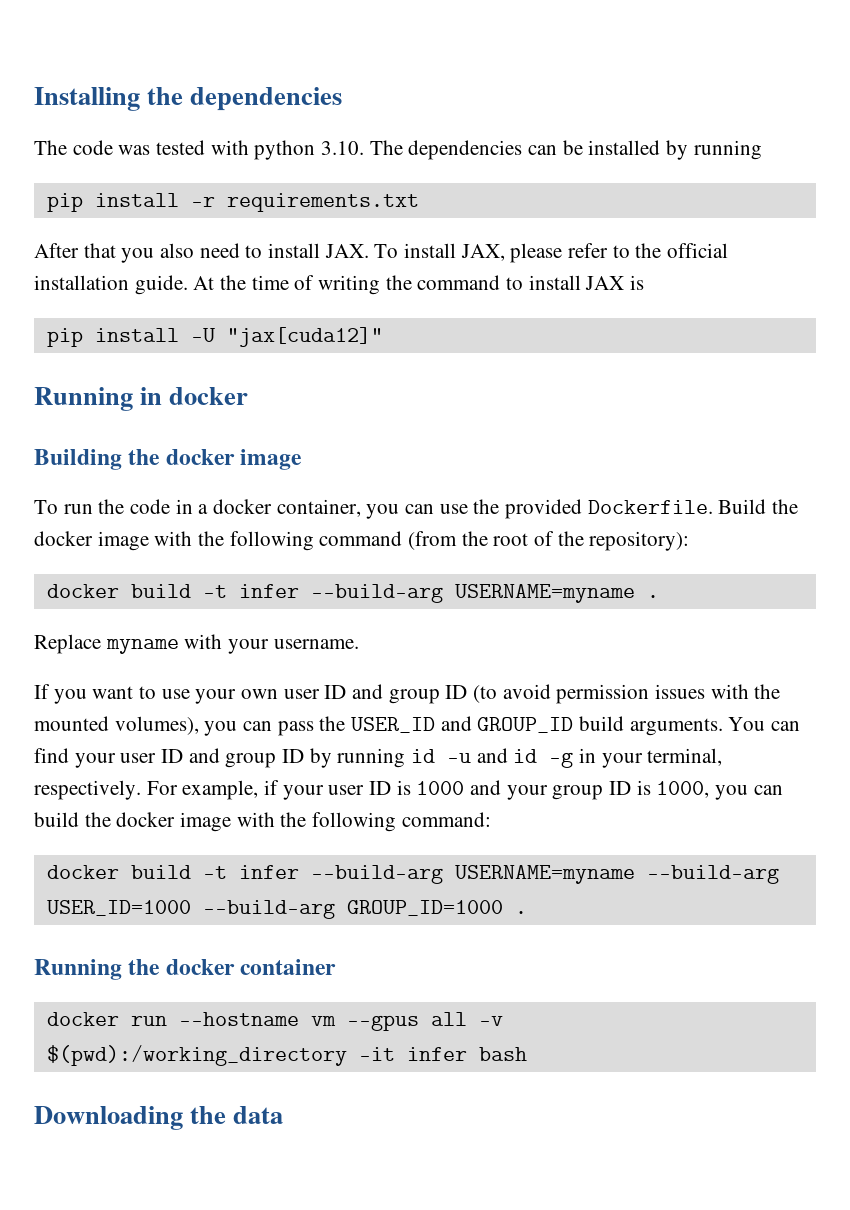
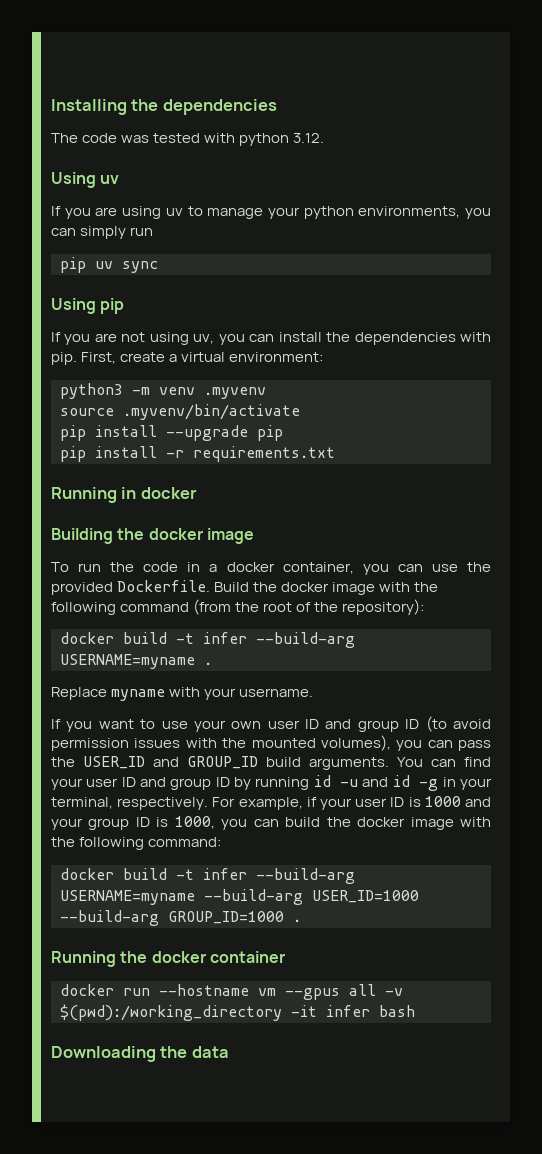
[321,140,762,160] [46,193,419,212] [34,243,729,263] [34,275,645,295] [46,327,383,347] 3.10. The dependencies can be installed by running // pip install -r requirements.txt // After that you also need to install JAX. To install JAX, please refer to the official installation guide. At the time of writing the command to install JAX is // pip install -U "jax[cuda12]" -> [293,133,325,143] [51,172,120,188] [51,206,491,219] [51,226,154,239] [60,257,158,273] [51,298,125,314] [51,332,491,345] [51,352,324,365] [60,383,266,399] [60,404,300,420] [60,425,283,441] [60,446,335,462] 3.12. // Using uv // If you are using uv to manage your python environments, you can simply run // pip uv sync // Using pip // If you are not using uv, you can install the dependencies with pip. First, create a virtual environment: // python3 -m venv .myvenv // source .myvenv/bin/activate // pip install --upgrade pip // pip install -r requirements.txt

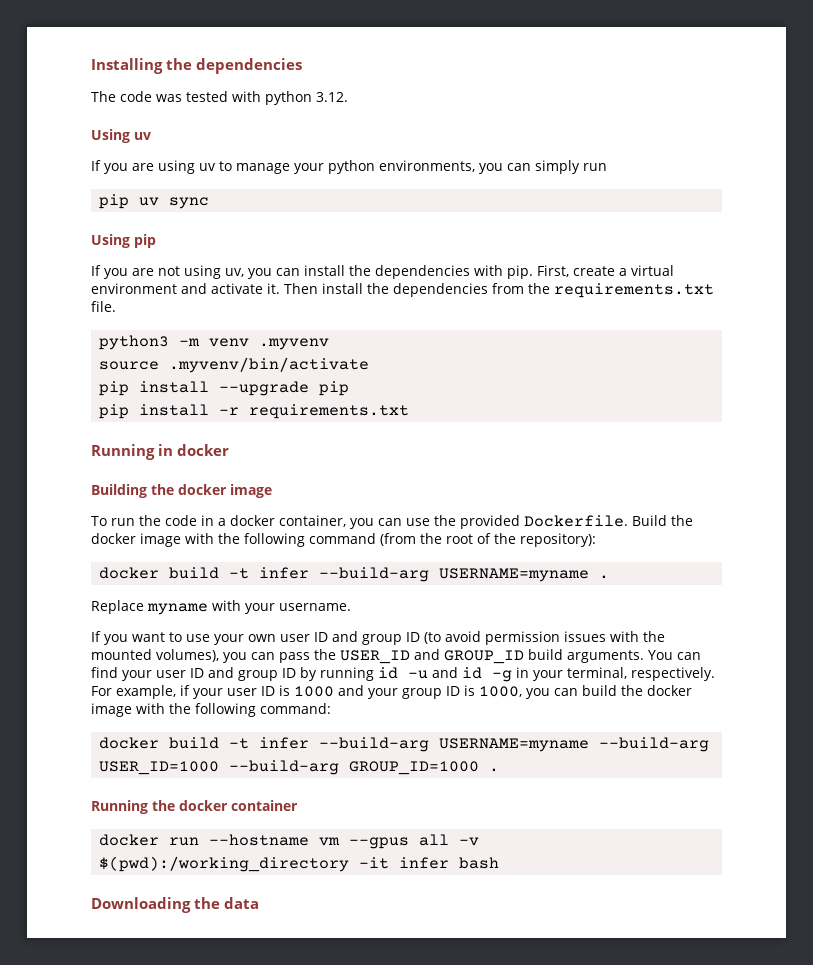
[229,352,324,362] environment: -> [91,283,714,298] [91,301,116,312] environment and activate it. Then install the dependencies from the requirements.txt file.

